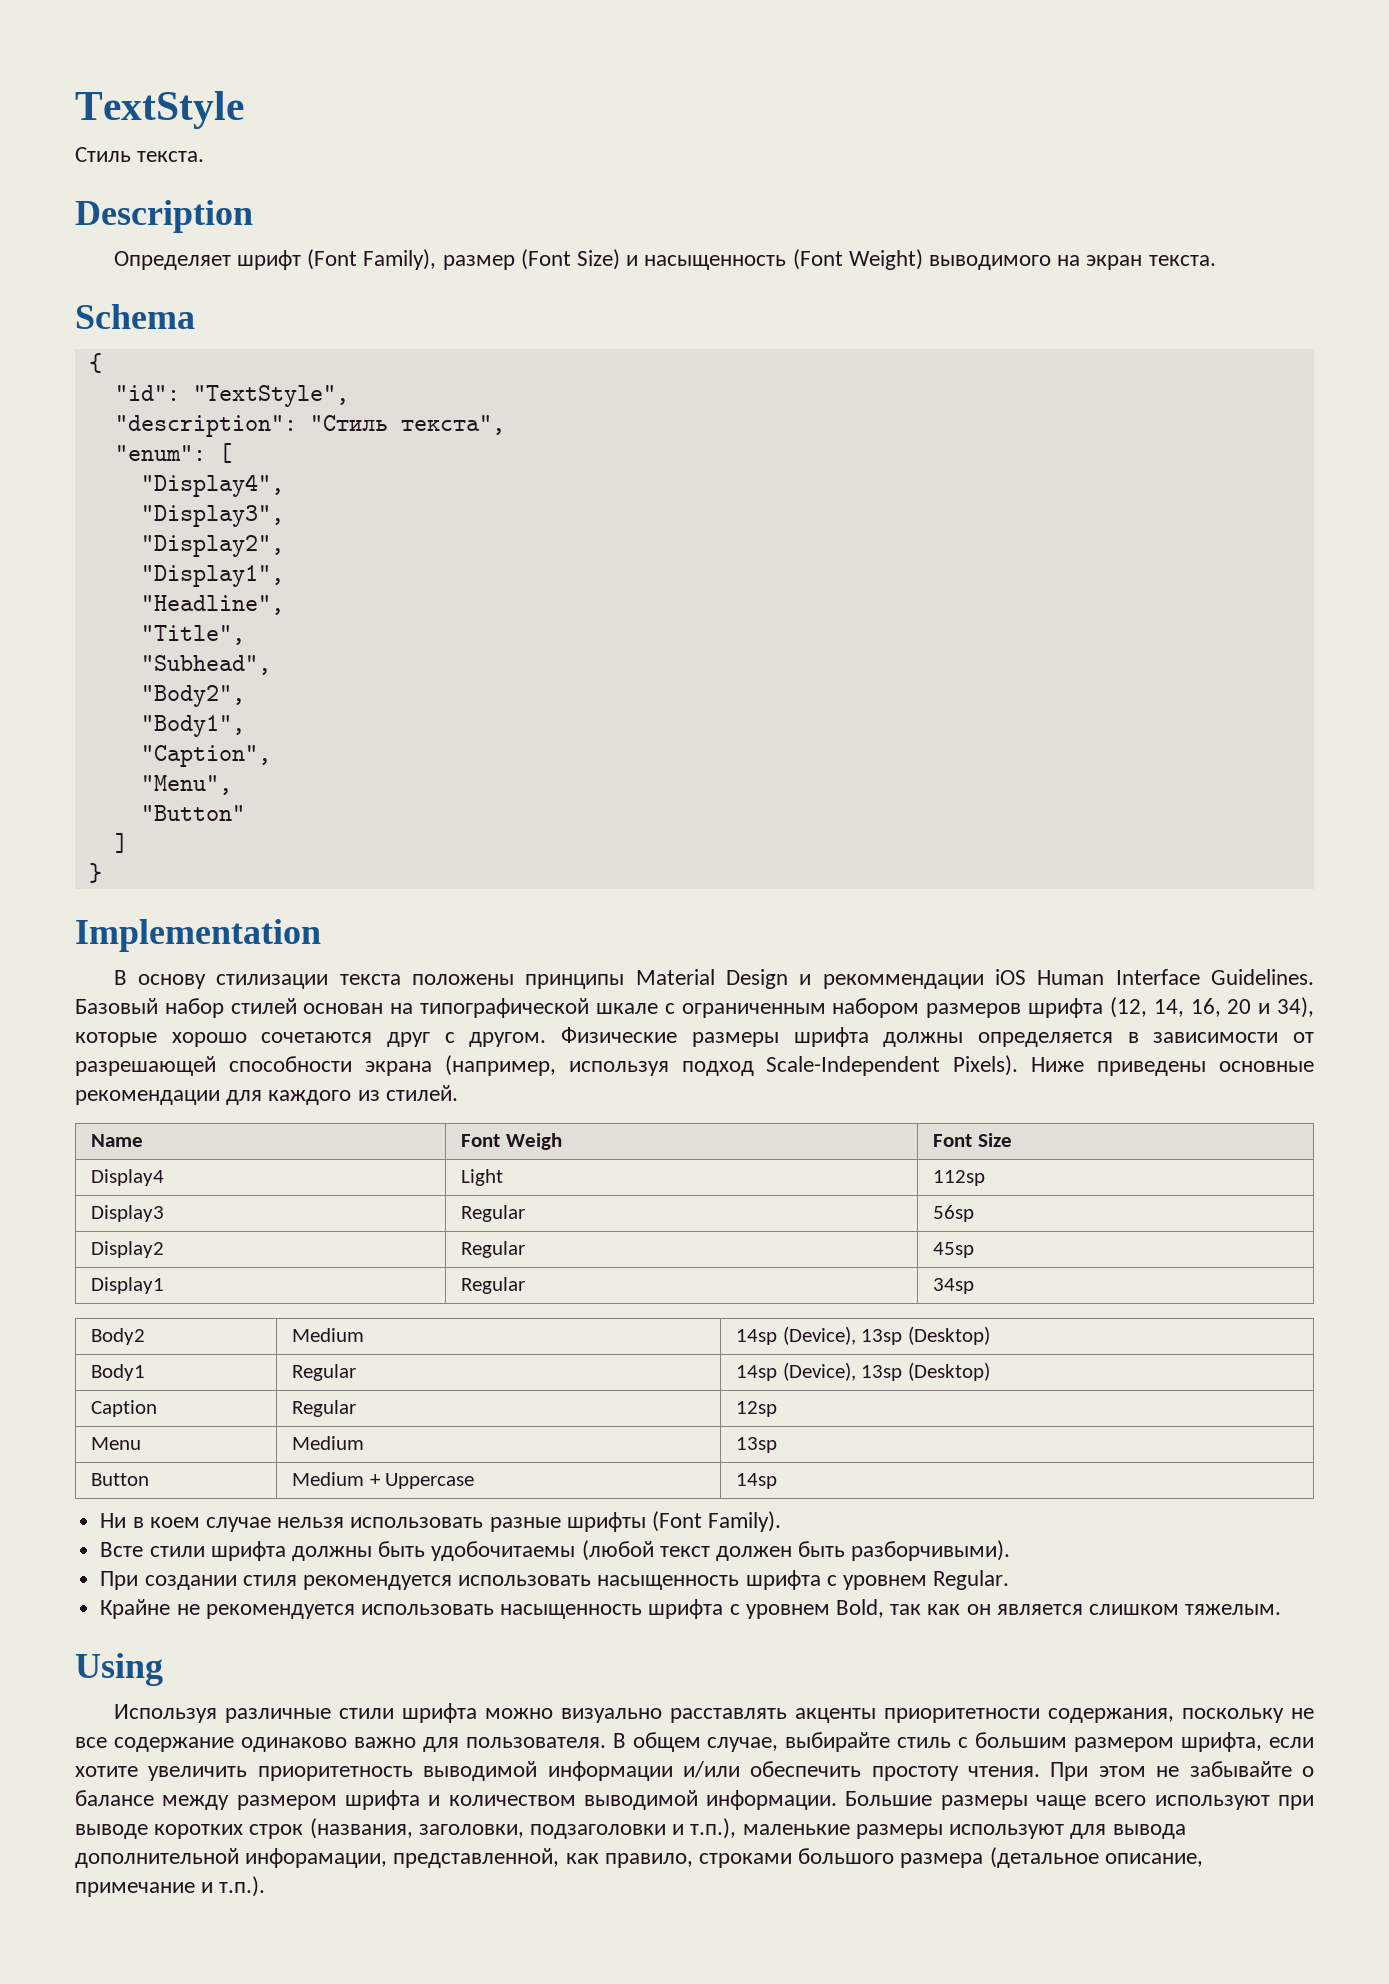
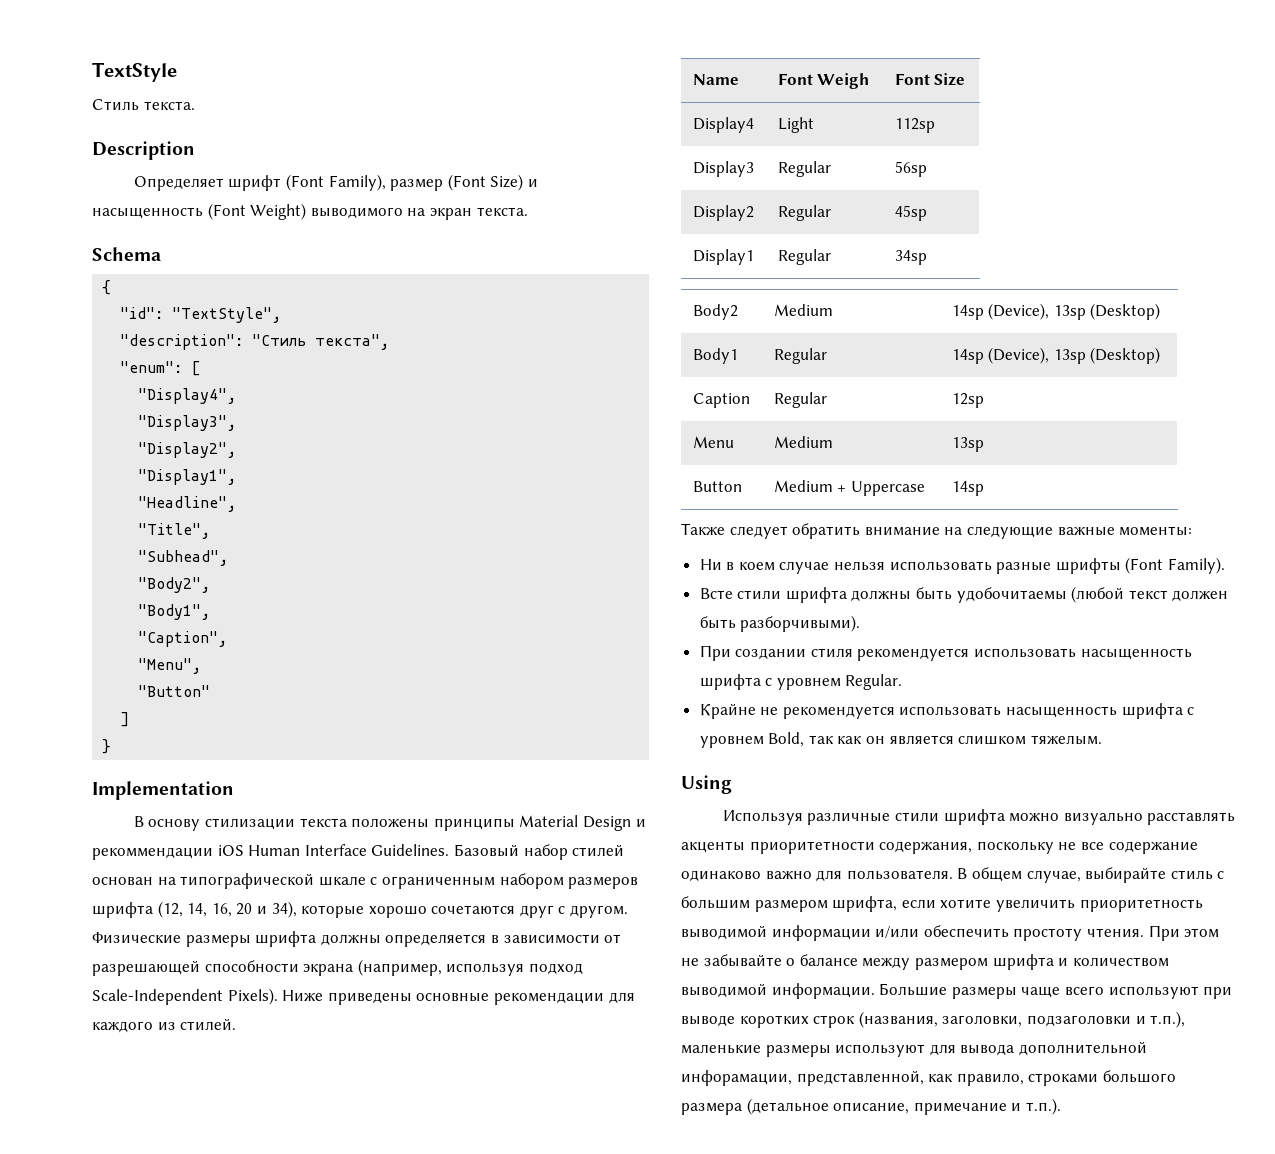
(778, 1481) none -> [681,523,1193,539] // Также следует обратить внимание на следующие важные моменты:

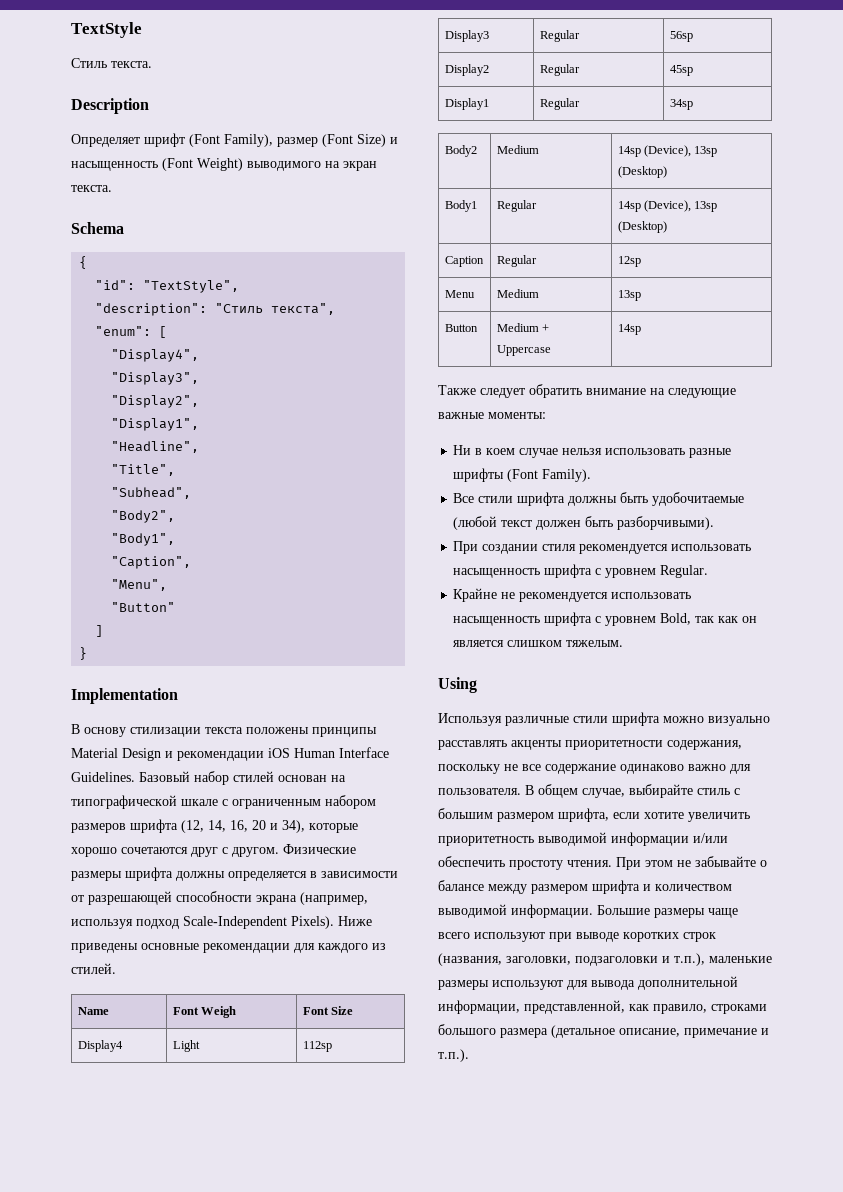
[92,847,213,860] рекоммендации -> [177,751,264,761] рекомендации
[699,588,733,599] Всте -> [453,493,475,503] Все
[956,587,1067,603] удобочитаемы -> [652,492,745,506] удобочитаемые
[681,1070,792,1086] инфорамации, -> [438,1000,520,1014] информации,

